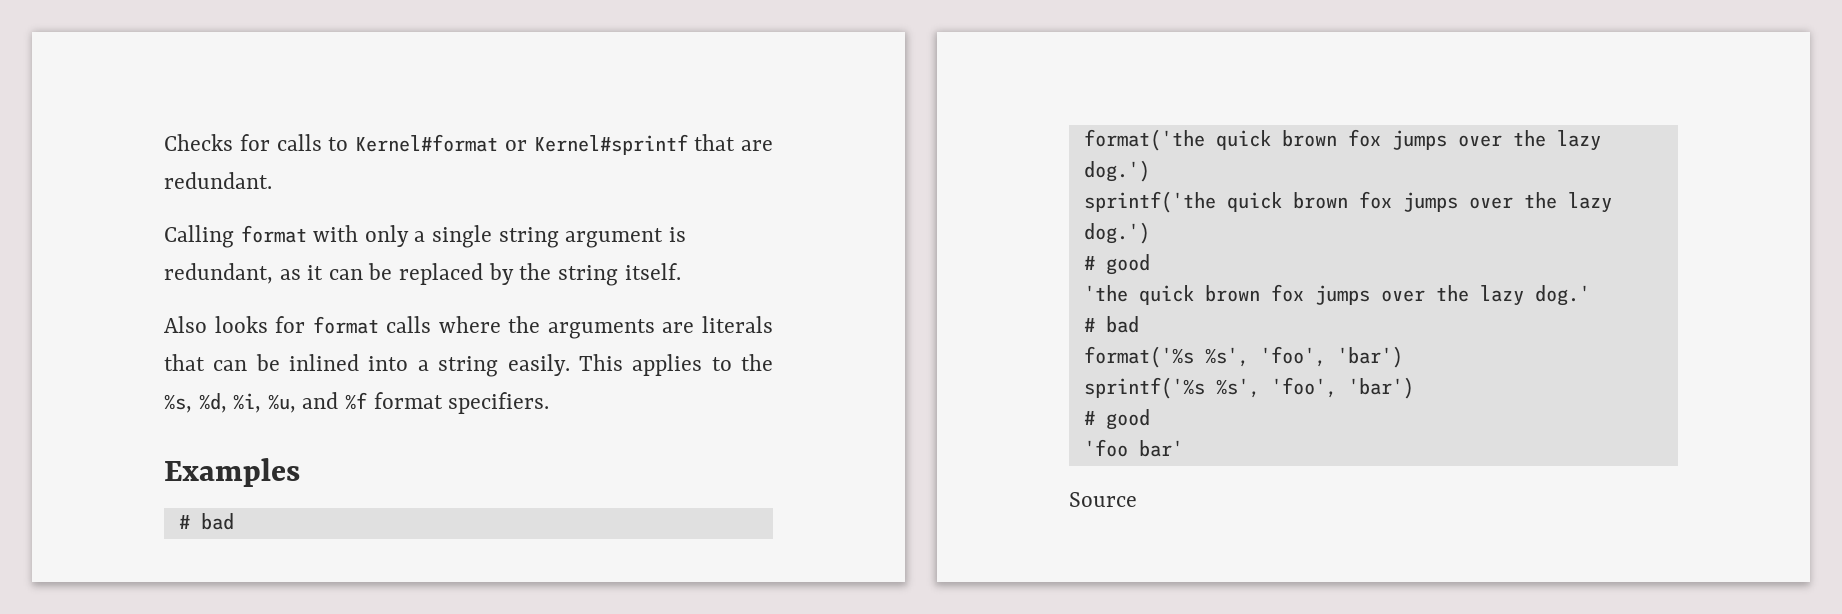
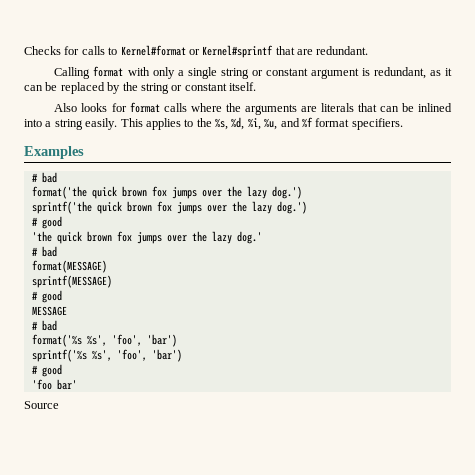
(559, 237) none -> [251,68,308,76] or constant
(618, 275) none -> [171,83,227,91] or constant
(1139, 324) none -> [31,260,107,273] [31,275,112,288] [31,290,62,303] [31,306,67,316] [31,320,57,331] // format(MESSAGE) // sprintf(MESSAGE) // # good // MESSAGE // # bad

